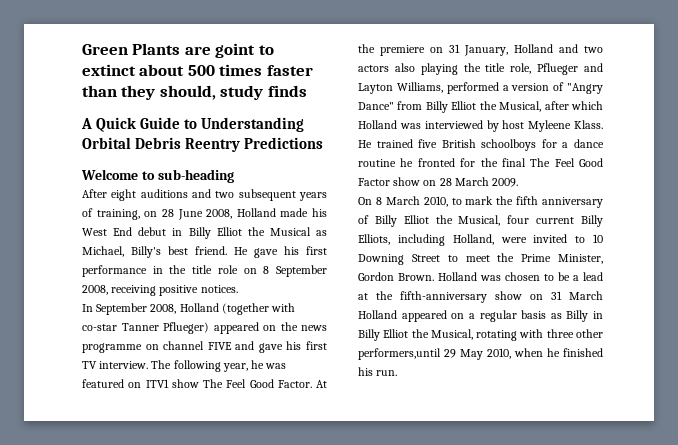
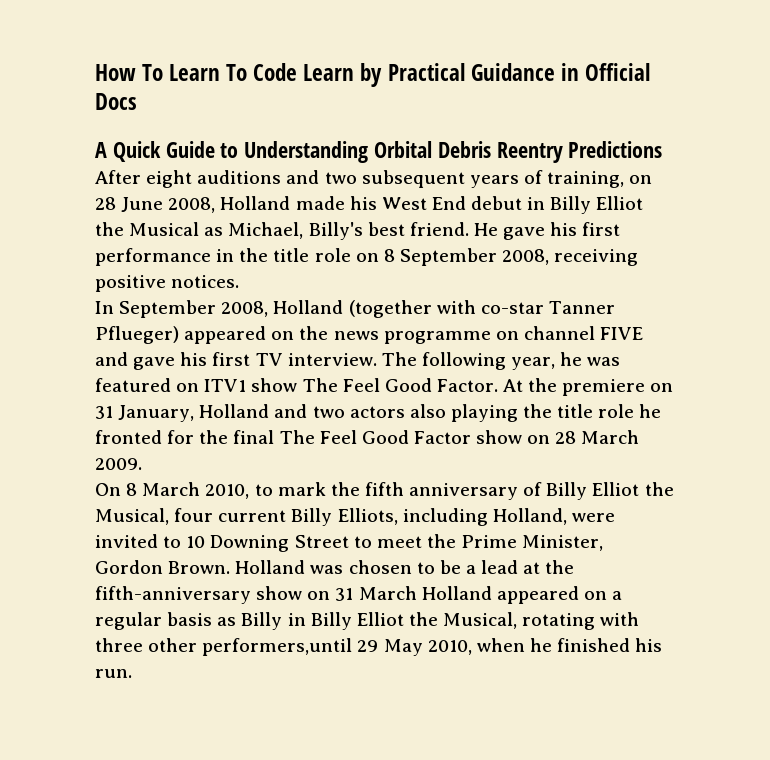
[82,43,274,58] [82,64,313,76] [82,85,307,100] Green Plants are goint to extinct about 500 times faster than they should, study finds -> [95,63,650,87] [95,93,137,110] How To Learn To Code Learn by Practical Guidance in Official Docs
[81,169,234,183] // Welcome to sub-heading -> (663, 149) none
[510,63,603,75] [358,82,603,94] [358,101,603,113] [358,120,603,132] [358,139,604,151] [358,159,396,167] role, Pflueger and Layton Williams, performed a version of "Angry Dance" from Billy Elliot the Musical, after which Holland was interviewed by host Myleene Klass. He trained five British schoolboys for a dance routine -> [598,404,635,418] role

